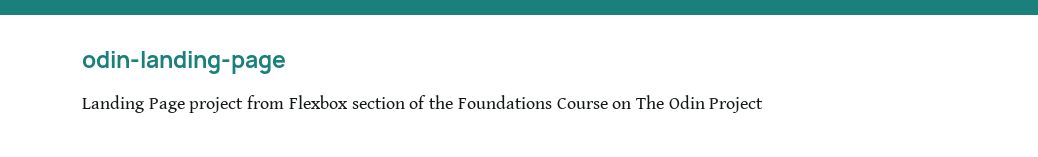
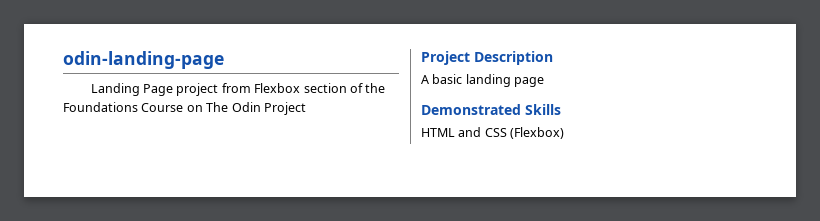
(764, 105) none -> [421,51,553,65] [421,74,545,87] [421,104,561,115] [421,127,565,139] // Project Description // A basic landing page // Demonstrated Skills // HTML and CSS (Flexbox)

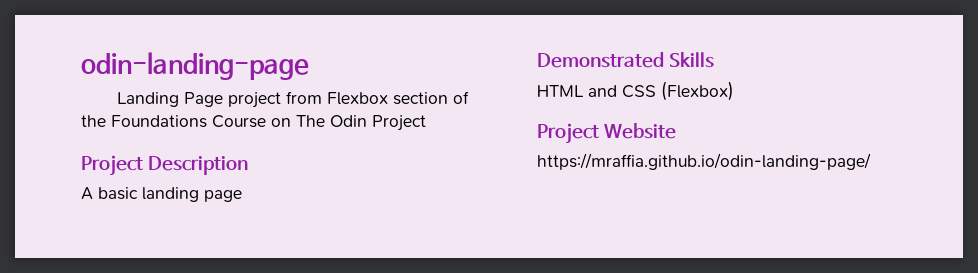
(565, 133) none -> [537,123,677,144] [537,153,871,170] // Project Website // https://mraffia.github.io/odin-landing-page/

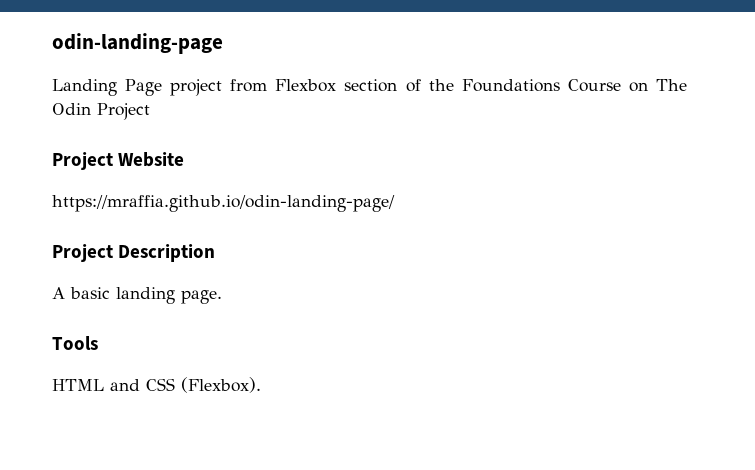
(426, 123) none -> [52,152,185,170] [52,195,395,212] // Project Website // https://mraffia.github.io/odin-landing-page/
[204,190,242,202] [537,52,715,68] page // Demonstrated Skills -> [181,290,222,304] [52,336,98,350] page. // Tools
[661,81,734,101] [537,123,677,144] [537,153,871,170] (Flexbox) // Project Website // https://mraffia.github.io/odin-landing-page/ -> [181,377,261,393] (Flexbox).

